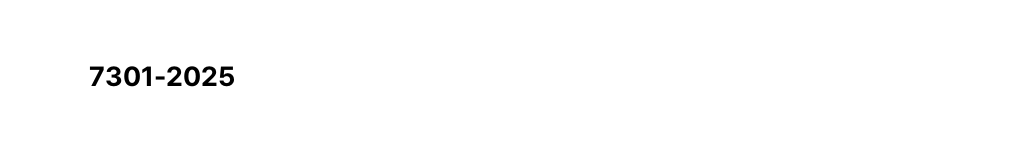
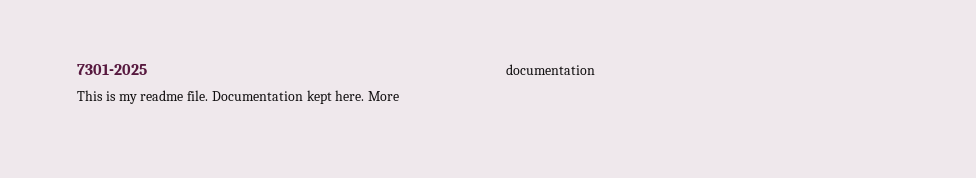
(235, 76) none -> [77,90,400,104] [506,64,595,75] // This is my readme file. Documentation kept here. More documentation

